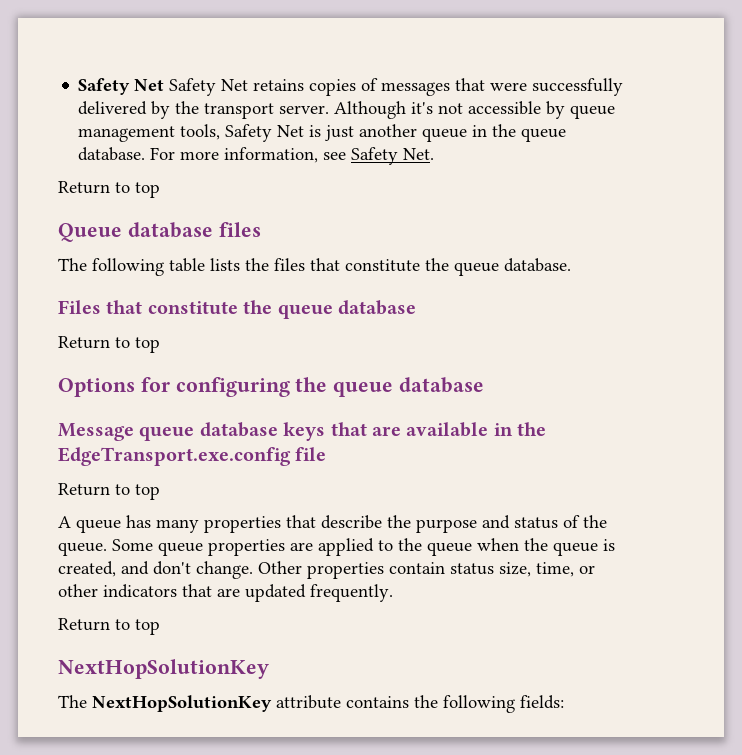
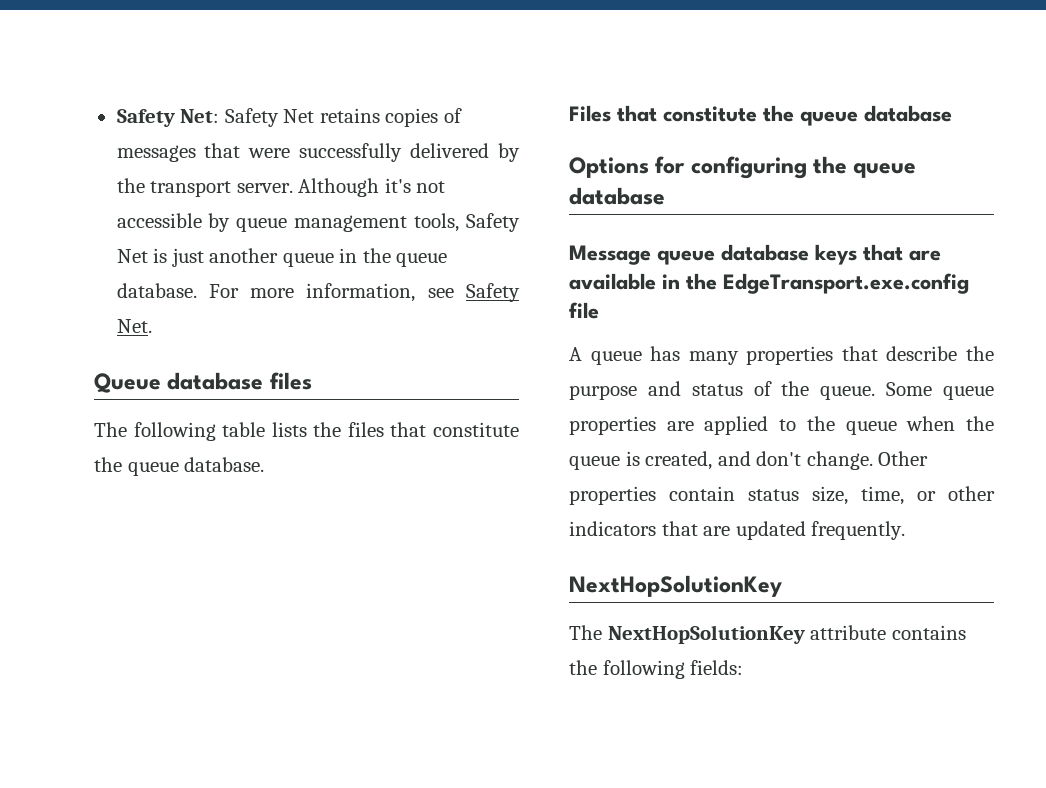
[78,78,165,95] Safety Net -> [116,109,220,127] Safety Net:
[58,181,160,198] // Return to top -> (152, 326) none
[58,336,160,353] // Return to top -> (952, 113) none
[58,483,160,500] // Return to top -> (599, 310) none
[58,618,160,635] // Return to top -> (906, 530) none

